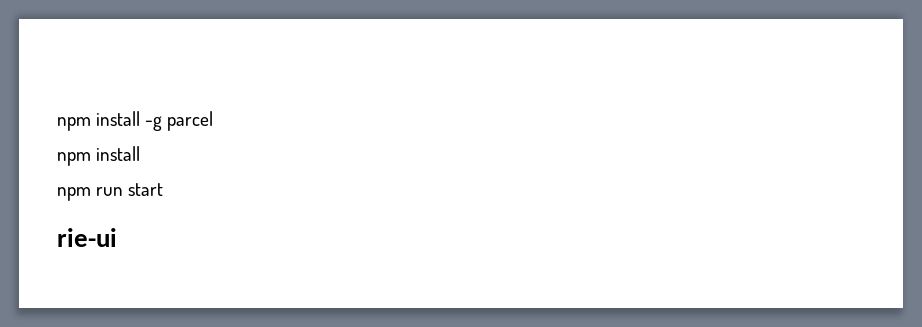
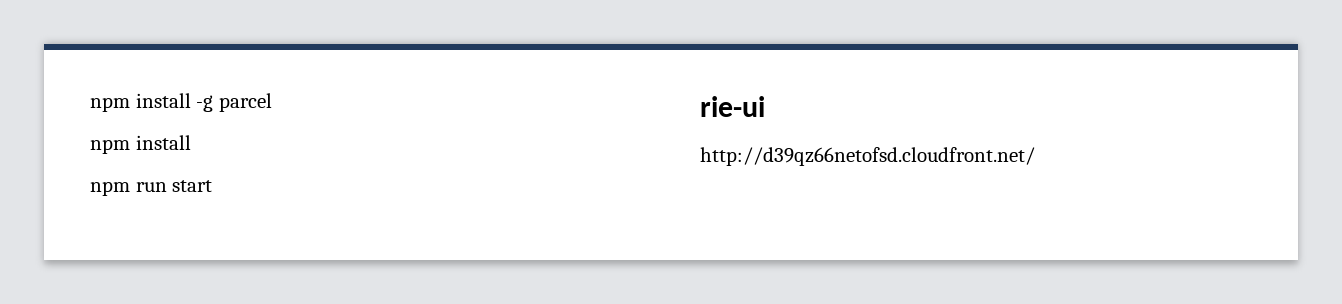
(117, 237) none -> [700,147,1035,166] // http://d39qz66netofsd.cloudfront.net/

